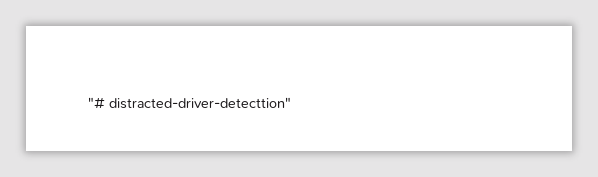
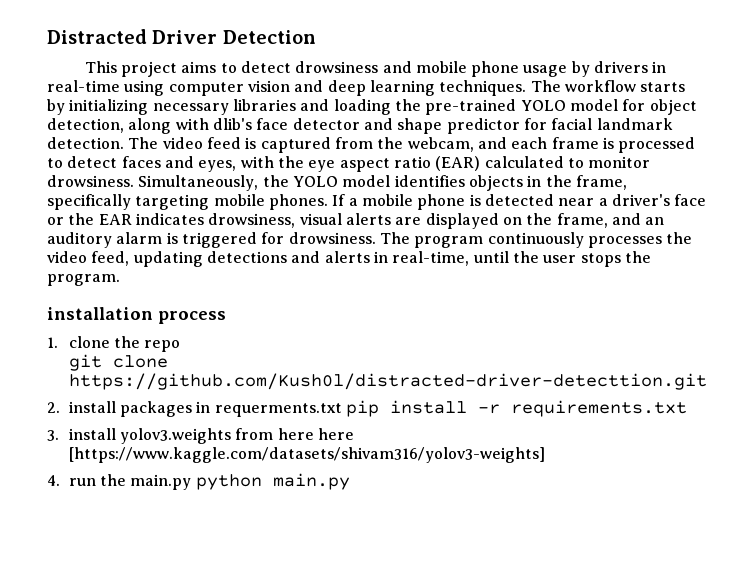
[88,97,291,109] "# distracted-driver-detecttion" -> [47,29,316,44] [84,61,667,77] [47,80,686,96] [47,99,697,115] [47,118,673,134] [47,137,696,153] [47,156,651,172] [47,175,627,191] [47,194,707,210] [47,213,665,229] [47,232,693,248] [47,251,651,267] [47,274,120,286] [47,307,226,324] [47,336,181,352] [68,354,168,371] [68,373,707,390] [47,400,687,417] [47,428,354,444] [68,447,545,463] [47,473,350,490] Distracted Driver Detection // This project aims to detect drowsiness and mobile phone usage by drivers in real-time using computer vision and deep learning techniques. The workflow starts by initializing necessary libraries and loading the pre-trained YOLO model for object detection, along with dlib's face detector and shape predictor for facial landmark detection. The video feed is captured from the webcam, and each frame is processed to detect faces and eyes, with the eye aspect ratio (EAR) calculated to monitor drowsiness. Simultaneously, the YOLO model identifies objects in the frame, specifically targeting mobile phones. If a mobile phone is detected near a driver's face or the EAR indicates drowsiness, visual alerts are displayed on the frame, and an auditory alarm is triggered for drowsiness. The program continuously processes the video feed, updating detections and alerts in real-time, until the user stops the program. // installation process // 1. clone the repo // git clone https://github.com/Kush0l/distracted-driver-detecttion.git // 2. install packages in requerments.txt pip install -r requirements.txt // 3. install yolov3.weights from here here [https://www.kaggle.com/datasets/shivam316/yolov3-weights] // 4. run the main.py python main.py

